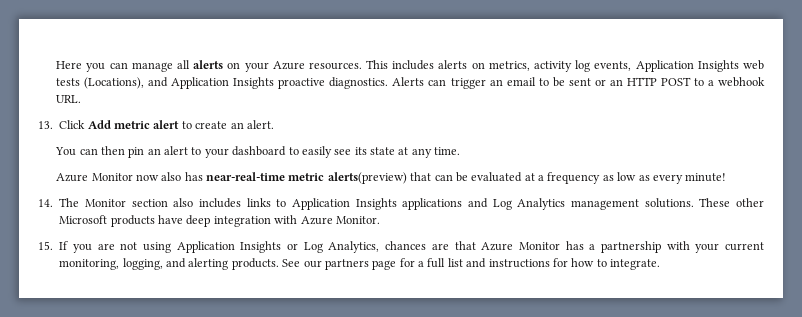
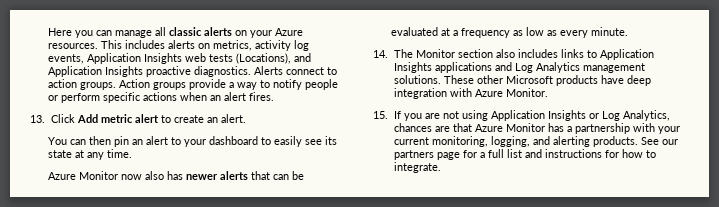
(190, 64) none -> [168,27,202,36] classic
[428,77,765,89] [56,95,82,103] can trigger an email to be sent or an HTTP POST to a webhook URL. -> [285,67,337,75] [47,79,338,90] [47,92,274,103] connect to action groups. Action groups provide a way to notify people or perform specific actions when an alert fires.
[206,172,407,184] near-real-time metric alerts(preview) -> [185,171,248,180] newer alerts
[685,173,727,182] minute! -> [590,27,628,36] minute.

